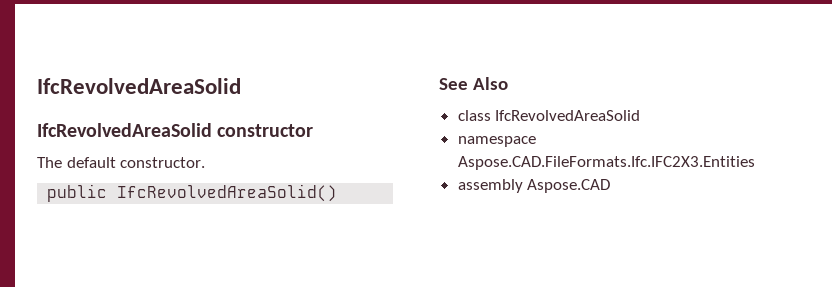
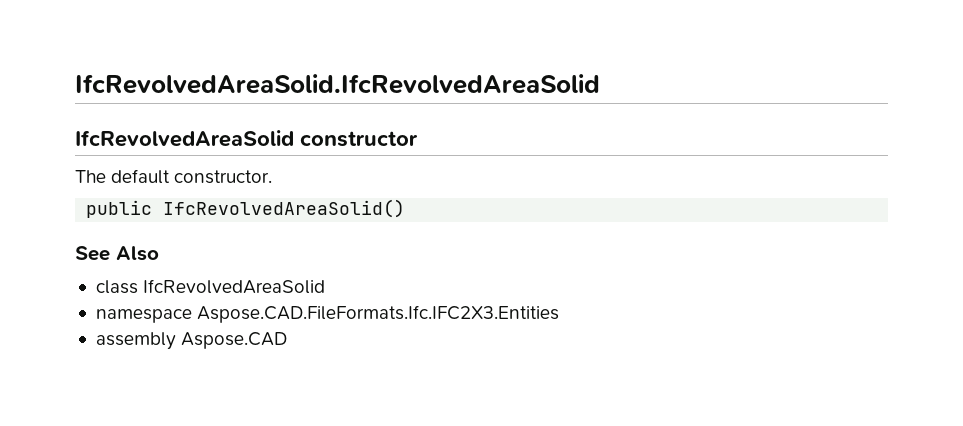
[37,78,241,94] IfcRevolvedAreaSolid -> [75,74,600,94] IfcRevolvedAreaSolid.IfcRevolvedAreaSolid

